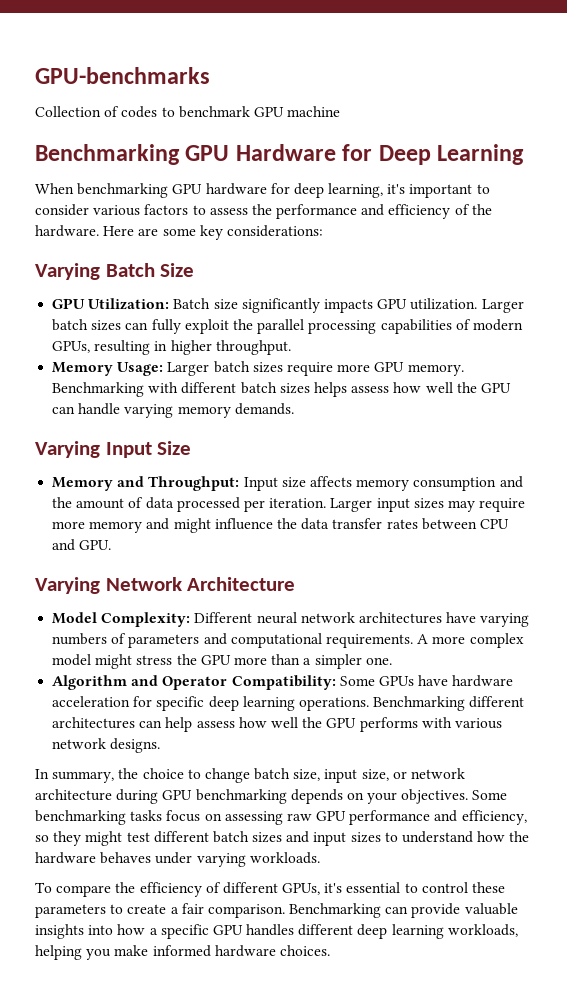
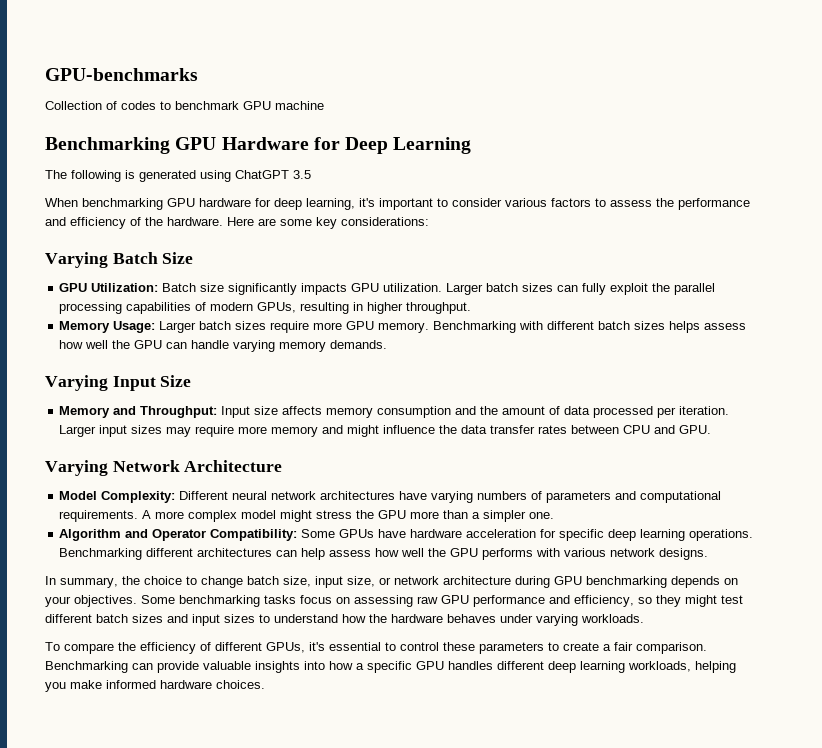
(525, 154) none -> [45,170,311,182] // The following is generated using ChatGPT 3.5

